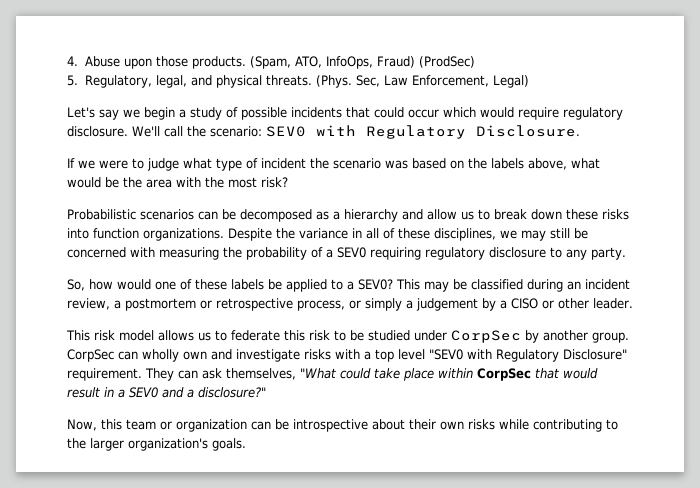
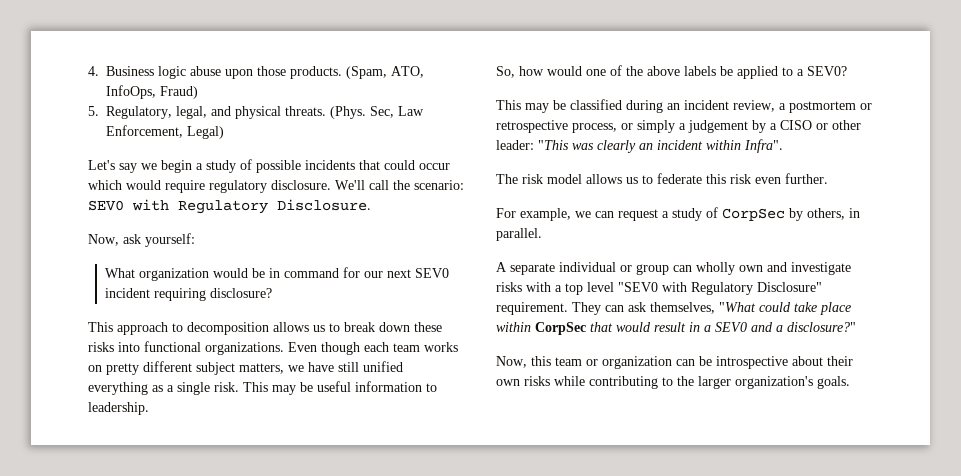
[84,56,120,67] Abuse -> [106,66,221,79] Business logic abuse
[419,56,476,68] (ProdSec) -> (198, 92) none
[67,158,600,171] [67,177,288,188] [67,209,457,222] If we were to judge what type of incident the scenario was based on the labels above, what would be the area with the most risk? // Probabilistic scenarios can be decomposed as a hierarchy and allow -> [88,233,195,247] [104,267,449,281] [104,288,272,301] [88,322,309,335] Now, ask yourself: // What organization would be in command for our next SEV0 incident requiring disclosure? // This approach to decomposition allows
[93,228,588,241] [67,247,626,260] function organizations. Despite the variance in all of these disciplines, we may still be concerned with measuring the probability of a SEV0 requiring regulatory disclosure to any party. -> [144,341,458,355] [88,361,403,375] [88,381,437,395] [88,402,149,415] functional organizations. Even though each team works on pretty different subject matters, we have still unified everything as a single risk. This may be useful information to leadership.
[195,279,227,290] these -> [626,66,680,76] the above
(393, 284) none -> (847, 71) //
[593,298,633,309] [66,330,90,341] leader. // This -> [496,139,783,153] [496,174,518,184] leader: "This was clearly an incident within Infra". // The
[334,330,629,343] [67,349,114,362] to be studied under CorpSec by another group. CorpSec -> [755,173,828,184] [496,207,860,221] [496,228,542,241] [496,262,669,275] even further. // For example, we can request a study of CorpSec by others, in parallel. // A separate individual or group

